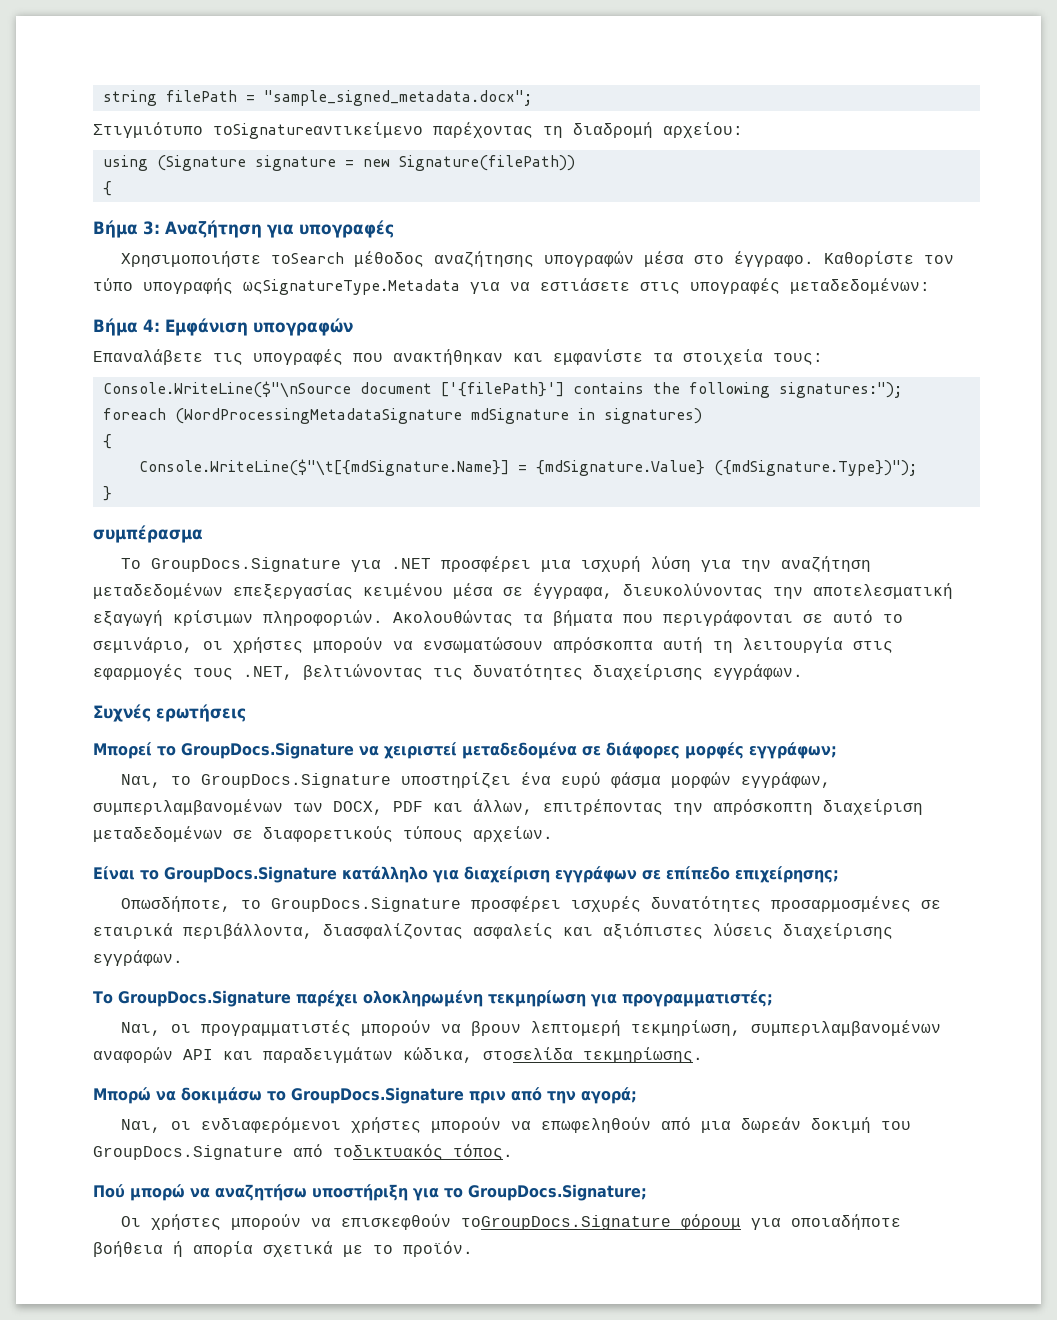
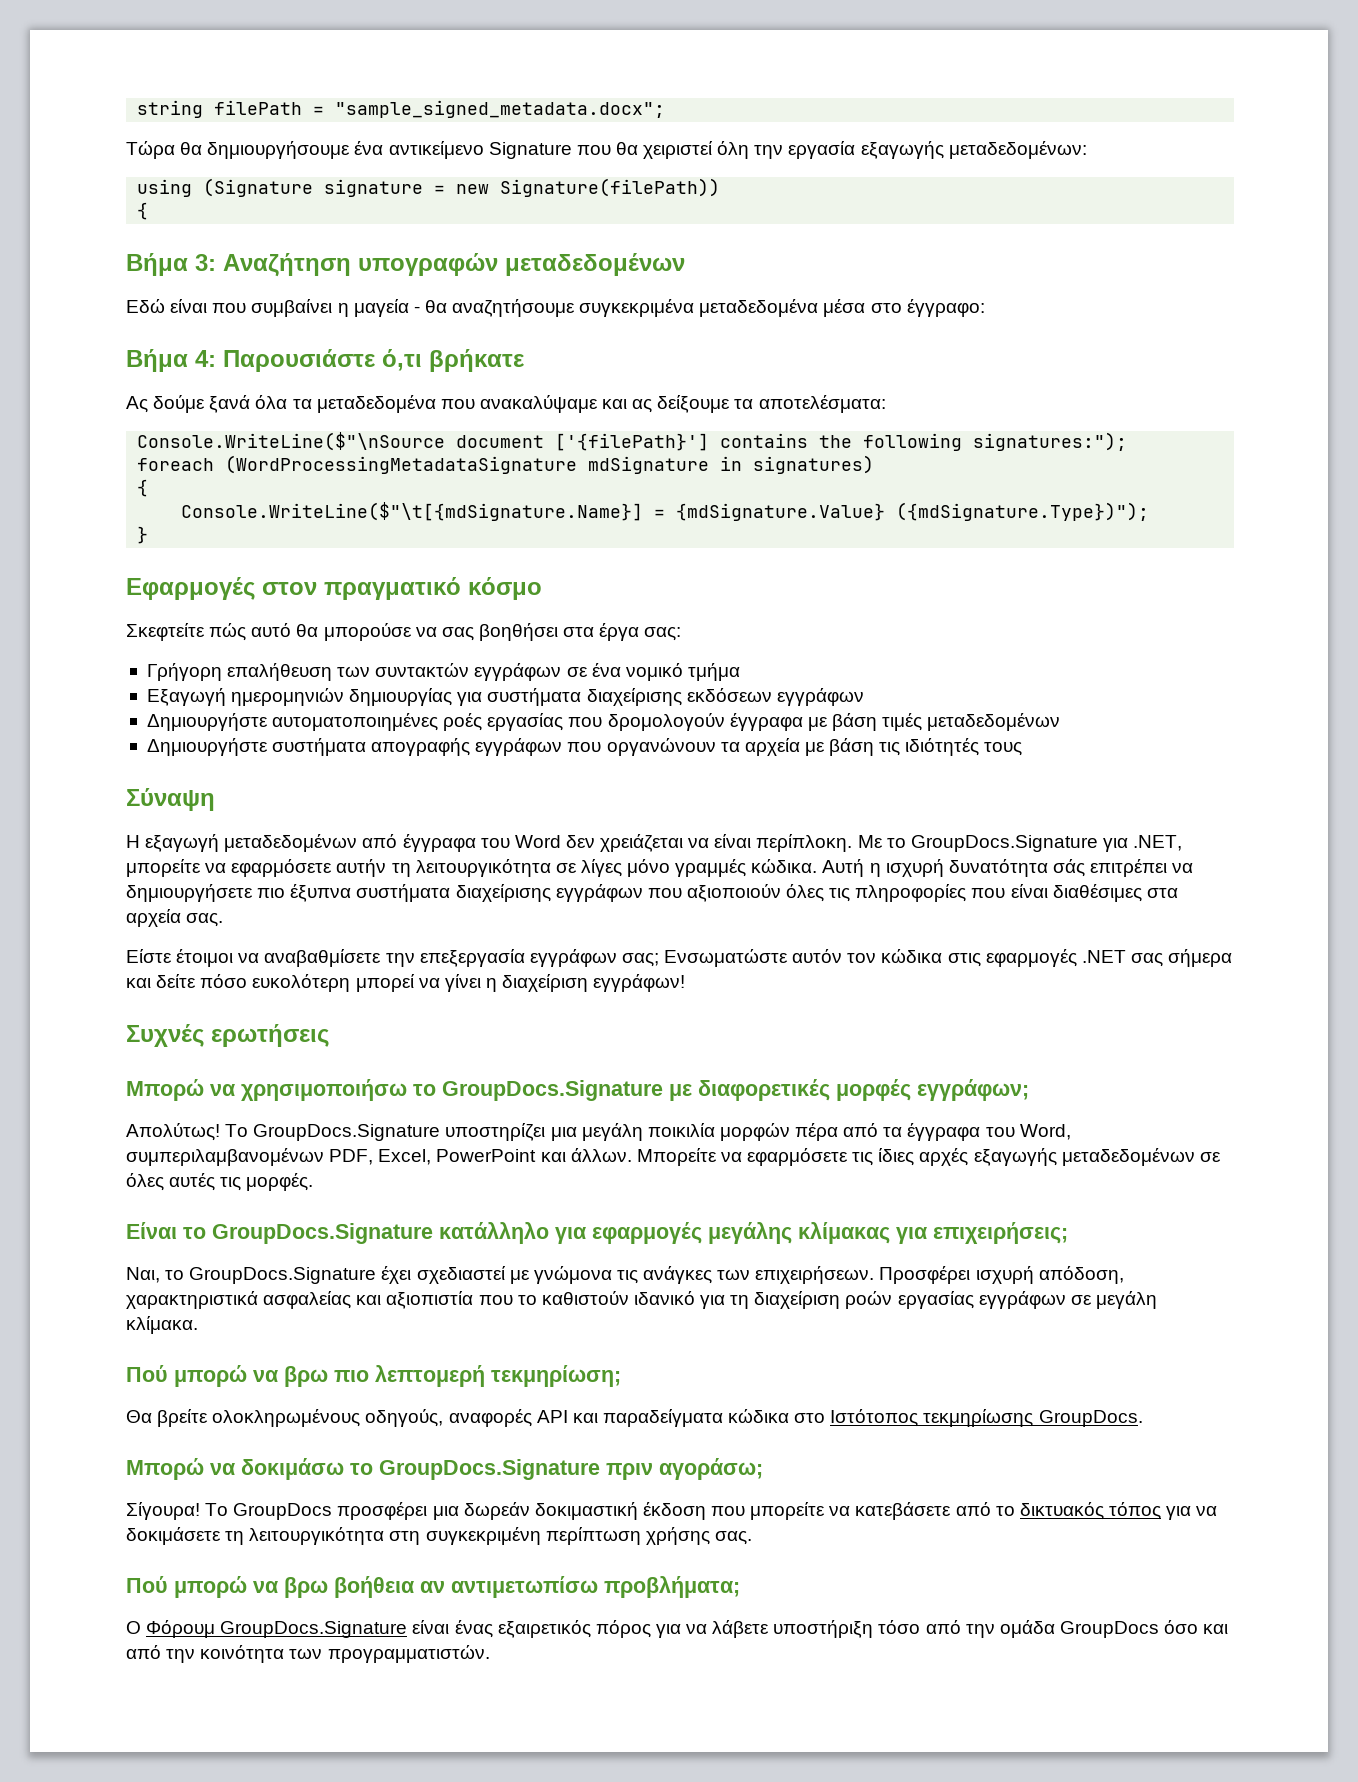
[93,122,743,139] Στιγμιότυπο τοSignatureαντικείμενο παρέχοντας τη διαδρομή αρχείου: -> [126,141,1087,159] Τώρα θα δημιουργήσουμε ένα αντικείμενο Signature που θα χειριστεί όλη την εργασία εξαγωγής μεταδεδομένων:
[267,220,394,238] [120,251,954,268] [93,278,930,295] [93,318,353,336] [93,349,823,365] για υπογραφές // Χρησιμοποιήστε τοSearch μέθοδος αναζήτησης υπογραφών μέσα στο έγγραφο. Καθορίστε τον τύπο υπογραφής ωςSignatureType.Metadata για να εστιάσετε στις υπογραφές μεταδεδομένων: // Βήμα 4: Εμφάνιση υπογραφών // Επαναλάβετε τις υπογραφές που ανακτήθηκαν και εμφανίστε τα στοιχεία τους: -> [358,253,685,276] [126,299,985,317] [126,349,524,372] [126,395,886,413] υπογραφών μεταδεδομένων // Εδώ είναι που συμβαίνει η μαγεία - θα αναζητήσουμε συγκεκριμένα μεταδεδομένα μέσα στο έγγραφο: // Βήμα 4: Παρουσιάστε ό,τι βρήκατε // Ας δούμε ξανά όλα τα μεταδεδομένα που ανακαλύψαμε και ας δείξουμε τα αποτελέσματα:
[93,525,203,543] [120,556,871,573] [93,583,953,599] [93,610,903,626] [93,637,893,653] [93,664,803,680] [93,704,246,722] [93,742,837,759] [120,772,831,789] [93,799,923,815] [93,826,553,842] συμπέρασμα // Το GroupDocs.Signature για .NET προσφέρει μια ισχυρή λύση για την αναζήτηση μεταδεδομένων επεξεργασίας κειμένου μέσα σε έγγραφα, διευκολύνοντας την αποτελεσματική εξαγωγή κρίσιμων πληροφοριών. Ακολουθώντας τα βήματα που περιγράφονται σε αυτό το σεμινάριο, οι χρήστες μπορούν να ενσωματώσουν απρόσκοπτα αυτή τη λειτουργία στις εφαρμογές τους .NET, βελτιώνοντας τις δυνατότητες διαχείρισης εγγράφων. // Συχνές ερωτήσεις // Μπορεί το GroupDocs.Signature να χειριστεί μεταδεδομένα σε διάφορες μορφές εγγράφων; // Ναι, το GroupDocs.Signature υποστηρίζει ένα ευρύ φάσμα μορφών εγγράφων, συμπεριλαμβανομένων των DOCX, PDF και άλλων, επιτρέποντας την απρόσκοπτη διαχείριση μεταδεδομένων σε διαφορετικούς τύπους αρχείων. -> [126,577,542,600] [126,623,682,641] [146,663,740,681] [146,688,864,706] [146,713,1061,731] [146,738,1023,756] [126,788,215,811] [126,834,1183,852] [126,859,1194,877] [126,884,1178,902] [126,909,224,927] [126,949,1233,967] [126,974,686,992] [126,1024,329,1047] [126,1079,1029,1101] [126,1123,1071,1141] [126,1148,1221,1166] [126,1173,314,1191] Εφαρμογές στον πραγματικό κόσμο // Σκεφτείτε πώς αυτό θα μπορούσε να σας βοηθήσει στα έργα σας: // Γρήγορη επαλήθευση των συντακτών εγγράφων σε ένα νομικό τμήμα // Εξαγωγή ημερομηνιών δημιουργίας για συστήματα διαχείρισης εκδόσεων εγγράφων // Δημιουργήστε αυτοματοποιημένες ροές εργασίας που δρομολογούν έγγραφα με βάση τιμές μεταδεδομένων // Δημιουργήστε συστήματα απογραφής εγγράφων που οργανώνουν τα αρχεία με βάση τις ιδιότητές τους // Σύναψη // Η εξαγωγή μεταδεδομένων από έγγραφα του Word δεν χρειάζεται να είναι περίπλοκη. Με το GroupDocs.Signature για .NET, μπορείτε να εφαρμόσετε αυτήν τη λειτουργικότητα σε λίγες μόνο γραμμές κώδικα. Αυτή η ισχυρή δυνατότητα σάς επιτρέπει να δημιουργήσετε πιο έξυπνα συστήματα διαχείρισης εγγράφων που αξιοποιούν όλες τις πληροφορίες που είναι διαθέσιμες στα αρχεία σας. // Είστε έτοιμοι να αναβαθμίσετε την επεξεργασία εγγράφων σας; Ενσωματώστε αυτόν τον κώδικα στις εφαρμογές .NET σας σήμερα και δείτε πόσο ευκολότερη μπορεί να γίνει η διαχείριση εγγράφων! // Συχνές ερωτήσεις // Μπορώ να χρησιμοποιήσω το GroupDocs.Signature με διαφορετικές μορφές εγγράφων; // Απολύτως! Το GroupDocs.Signature υποστηρίζει μια μεγάλη ποικιλία μορφών πέρα από τα έγγραφα του Word, συμπεριλαμβανομένων PDF, Excel, PowerPoint και άλλων. Μπορείτε να εφαρμόσετε τις ίδιες αρχές εξαγωγής μεταδεδομένων σε όλες αυτές τις μορφές.
[464,866,839,883] [120,896,941,912] [93,923,893,940] [93,950,183,966] [93,990,773,1007] [120,1020,941,1036] [93,1047,703,1063] διαχείριση εγγράφων σε επίπεδο επιχείρησης; // Οπωσδήποτε, το GroupDocs.Signature προσφέρει ισχυρές δυνατότητες προσαρμοσμένες σε εταιρικά περιβάλλοντα, διασφαλίζοντας ασφαλείς και αξιόπιστες λύσεις διαχείρισης εγγράφων. // Το GroupDocs.Signature παρέχει ολοκληρωμένη τεκμηρίωση για προγραμματιστές; // Ναι, οι προγραμματιστές μπορούν να βρουν λεπτομερή τεκμηρίωση, συμπεριλαμβανομένων αναφορών API και παραδειγμάτων κώδικα, στοσελίδα τεκμηρίωσης. -> [592,1222,1068,1244] [126,1266,1124,1284] [126,1291,1157,1309] [126,1316,198,1334] [126,1365,621,1387] [126,1409,1143,1427] εφαρμογές μεγάλης κλίμακας για επιχειρήσεις; // Ναι, το GroupDocs.Signature έχει σχεδιαστεί με γνώμονα τις ανάγκες των επιχειρήσεων. Προσφέρει ισχυρή απόδοση, χαρακτηριστικά ασφαλείας και αξιοπιστία που το καθιστούν ιδανικό για τη διαχείριση ροών εργασίας εγγράφων σε μεγάλη κλίμακα. // Πού μπορώ να βρω πιο λεπτομερή τεκμηρίωση; // Θα βρείτε ολοκληρωμένους οδηγούς, αναφορές API και παραδείγματα κώδικα στο Ιστότοπος τεκμηρίωσης GroupDocs.
[511,1087,637,1104] [120,1117,911,1133] [93,1144,513,1160] [93,1184,647,1201] [120,1214,901,1230] [93,1241,473,1257] από την αγορά; // Ναι, οι ενδιαφερόμενοι χρήστες μπορούν να επωφεληθούν από μια δωρεάν δοκιμή του GroupDocs.Signature από τοδικτυακός τόπος. // Πού μπορώ να αναζητήσω υποστήριξη για το GroupDocs.Signature; // Οι χρήστες μπορούν να επισκεφθούν τοGroupDocs.Signature φόρουμ για οποιαδήποτε βοήθεια ή απορία σχετικά με το προϊόν. -> [659,1458,763,1480] [126,1502,1218,1520] [126,1527,752,1545] [126,1576,740,1598] [126,1620,1229,1638] [126,1645,490,1663] αγοράσω; // Σίγουρα! Το GroupDocs προσφέρει μια δωρεάν δοκιμαστική έκδοση που μπορείτε να κατεβάσετε από το δικτυακός τόπος για να δοκιμάσετε τη λειτουργικότητα στη συγκεκριμένη περίπτωση χρήσης σας. // Πού μπορώ να βρω βοήθεια αν αντιμετωπίσω προβλήματα; // Ο Φόρουμ GroupDocs.Signature είναι ένας εξαιρετικός πόρος για να λάβετε υποστήριξη τόσο από την ομάδα GroupDocs όσο και από την κοινότητα των προγραμματιστών.

